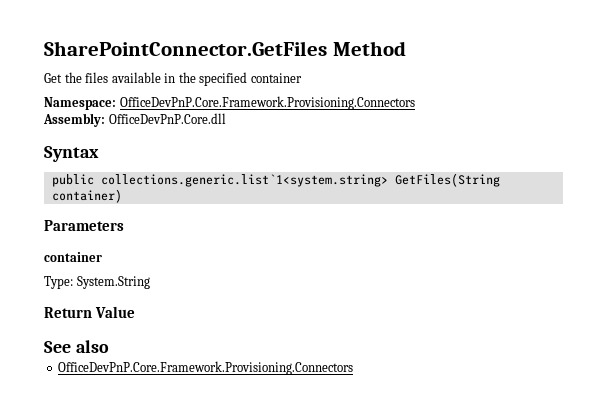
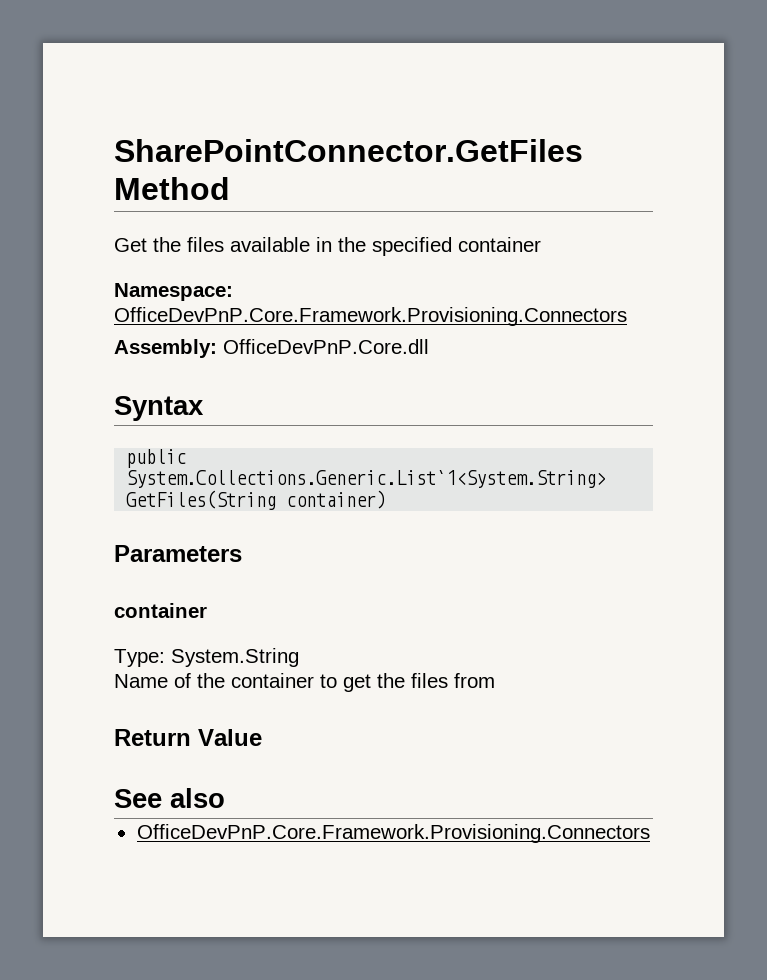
[100,174,388,187] collections.generic.list`1<system.string> -> [126,470,607,488] System.Collections.Generic.List`1<System.String>
(150, 282) none -> [114,673,495,692] // Name of the container to get the files from

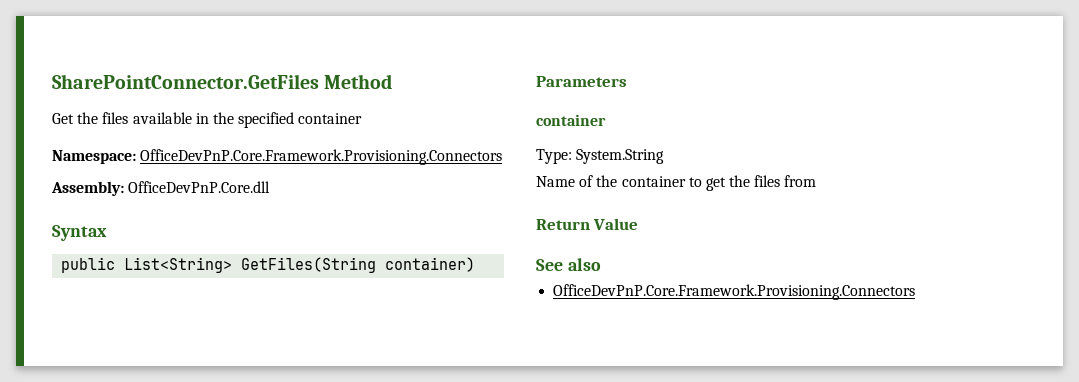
[126,470,607,488] System.Collections.Generic.List`1<System.String> -> [124,257,233,273] List<String>

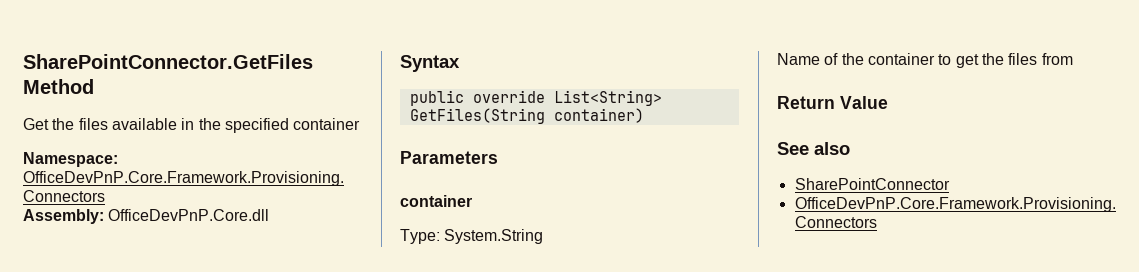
(116, 265) none -> [472,90,545,103] override
(601, 264) none -> [794,178,950,190] // SharePointConnector

